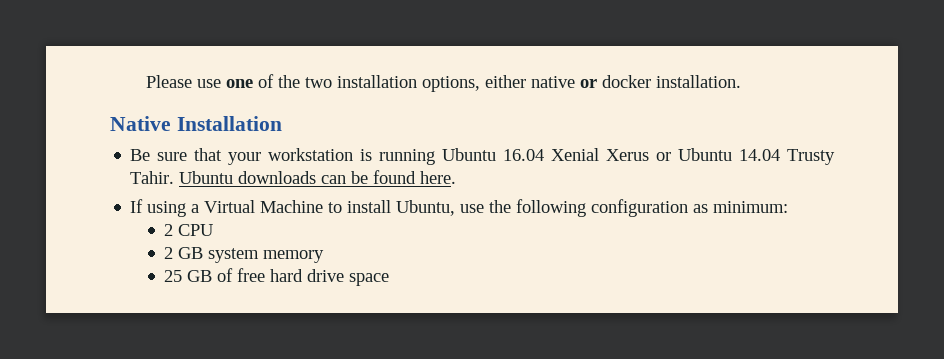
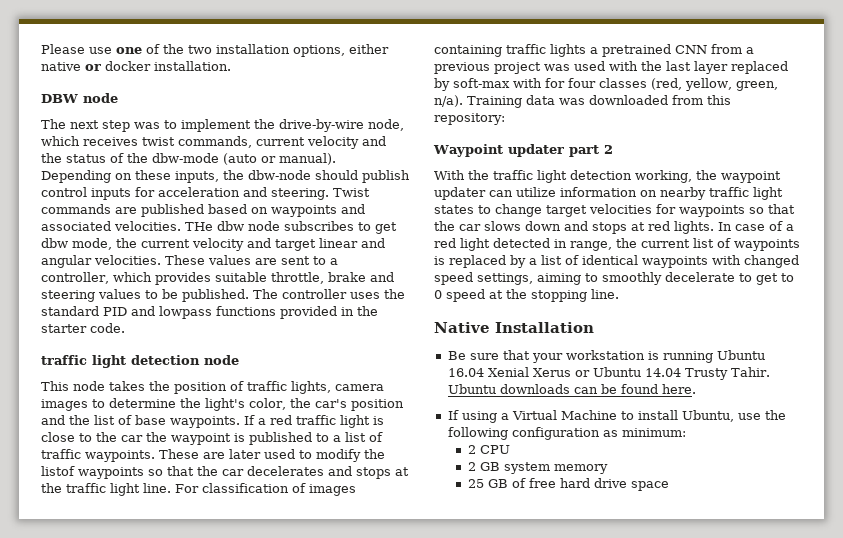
(742, 81) none -> [41,93,118,103] [41,119,404,132] [41,136,386,149] [41,153,336,165] [41,170,410,183] [41,187,370,200] [41,204,365,217] [41,221,397,234] [41,238,385,251] [41,255,338,268] [41,272,394,285] [41,289,405,302] [41,306,378,319] [41,323,125,333] [41,355,239,368] [41,381,384,394] [41,398,404,411] [41,415,384,428] [41,432,383,445] [41,449,385,462] [41,466,409,479] [41,483,356,496] [434,44,754,57] [434,61,788,74] [434,78,778,91] [434,95,731,108] [434,113,505,125] [433,144,613,157] [434,170,781,183] [434,187,783,200] [434,204,795,217] [434,221,794,234] [434,238,800,251] [434,255,799,268] [434,272,794,285] [434,289,619,302] // DBW node // The next step was to implement the drive-by-wire node, which receives twist commands, current velocity and the status of the dbw-mode (auto or manual). Depending on these inputs, the dbw-node should publish control inputs for acceleration and steering. Twist commands are published based on waypoints and associated velocities. THe dbw node subscribes to get dbw mode, the current velocity and target linear and angular velocities. These values are sent to a controller, which provides suitable throttle, brake and steering values to be published. The controller uses the standard PID and lowpass functions provided in the starter code. // traffic light detection node // This node takes the position of traffic lights, camera images to determine the light's color, the car's position and the list of base waypoints. If a red traffic light is close to the car the waypoint is published to a list of traffic waypoints. These are later used to modify the listof waypoints so that the car decelerates and stops at the traffic light line. For classification of images containing traffic lights a pretrained CNN from a previous project was used with the last layer replaced by soft-max with for four classes (red, yellow, green, n/a). Training data was downloaded from this repository: // Waypoint updater part 2 // With the traffic light detection working, the waypoint updater can utilize information on nearby traffic light states to change target velocities for waypoints so that the car slows down and stops at red lights. In case of a red light detected in range, the current list of waypoints is replaced by a list of identical waypoints with changed speed settings, aiming to smoothly decelerate to get to 0 speed at the stopping line.

